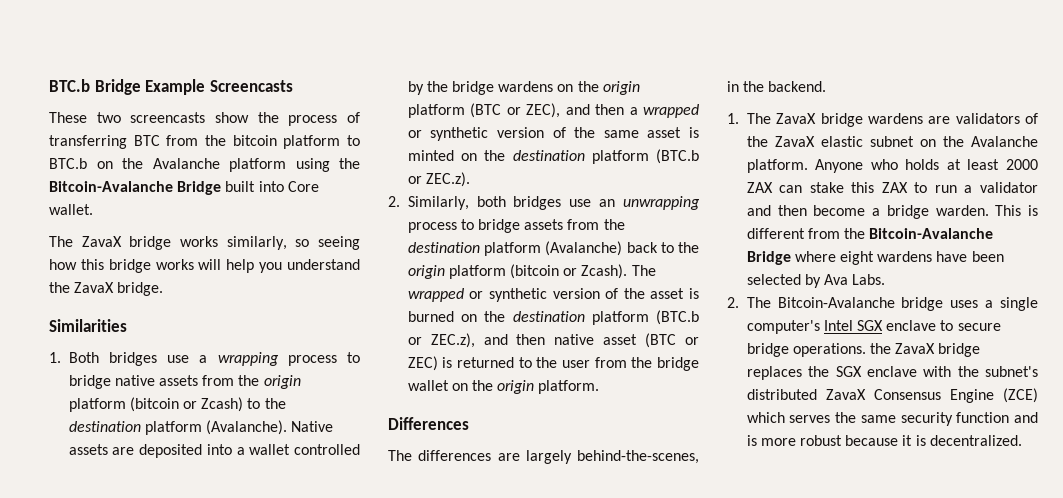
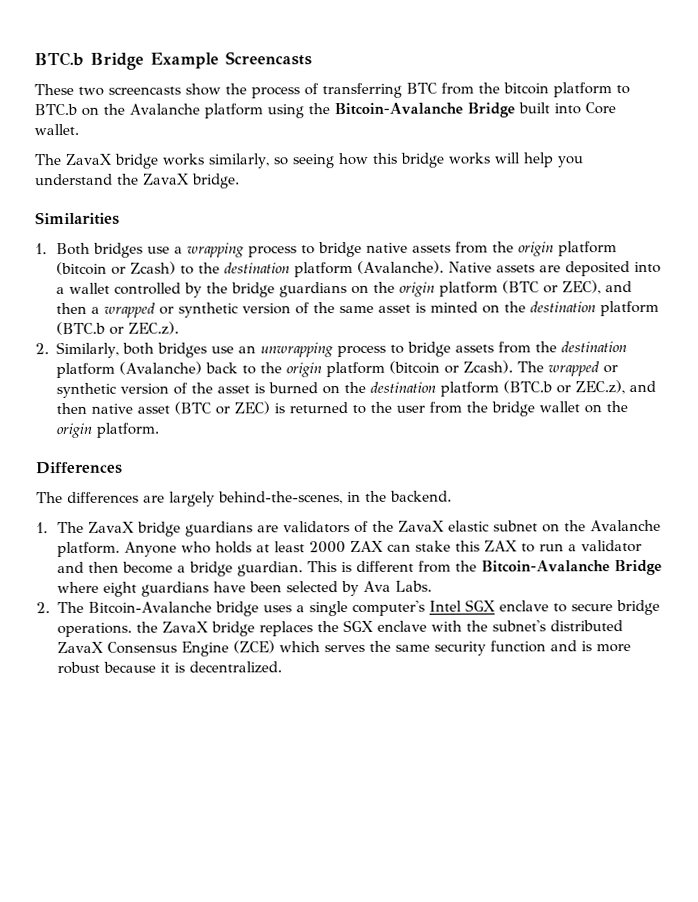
[498,81,554,92] wardens -> [279,282,348,298] guardians
[867,113,923,124] wardens -> [185,521,254,537] guardians
[935,205,989,216] warden. -> [237,561,304,577] guardian.
[877,251,933,262] wardens -> [141,581,210,597] guardians

